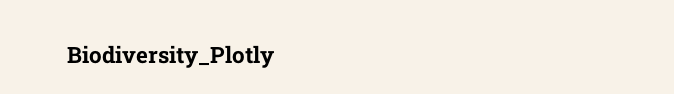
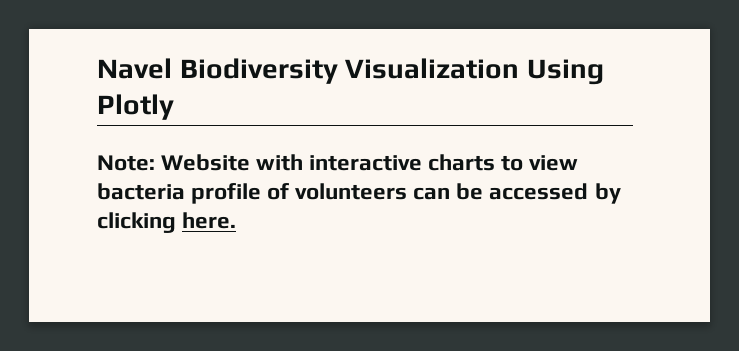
[67,45,274,68] Biodiversity_Plotly -> [97,58,604,85] [97,94,174,120] [97,154,579,171] [97,183,621,204] [97,212,237,233] Navel Biodiversity Visualization Using Plotly // Note: Website with interactive charts to view bacteria profile of volunteers can be accessed by clicking here.

